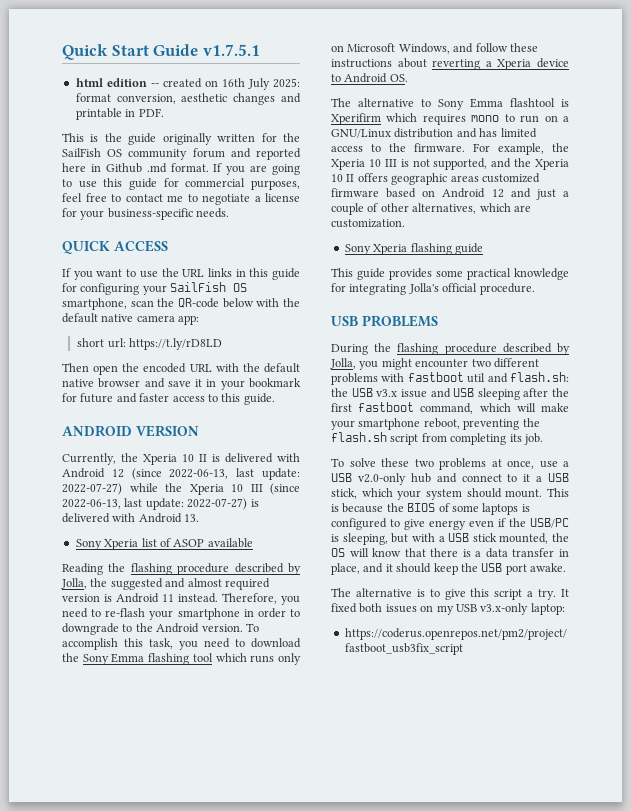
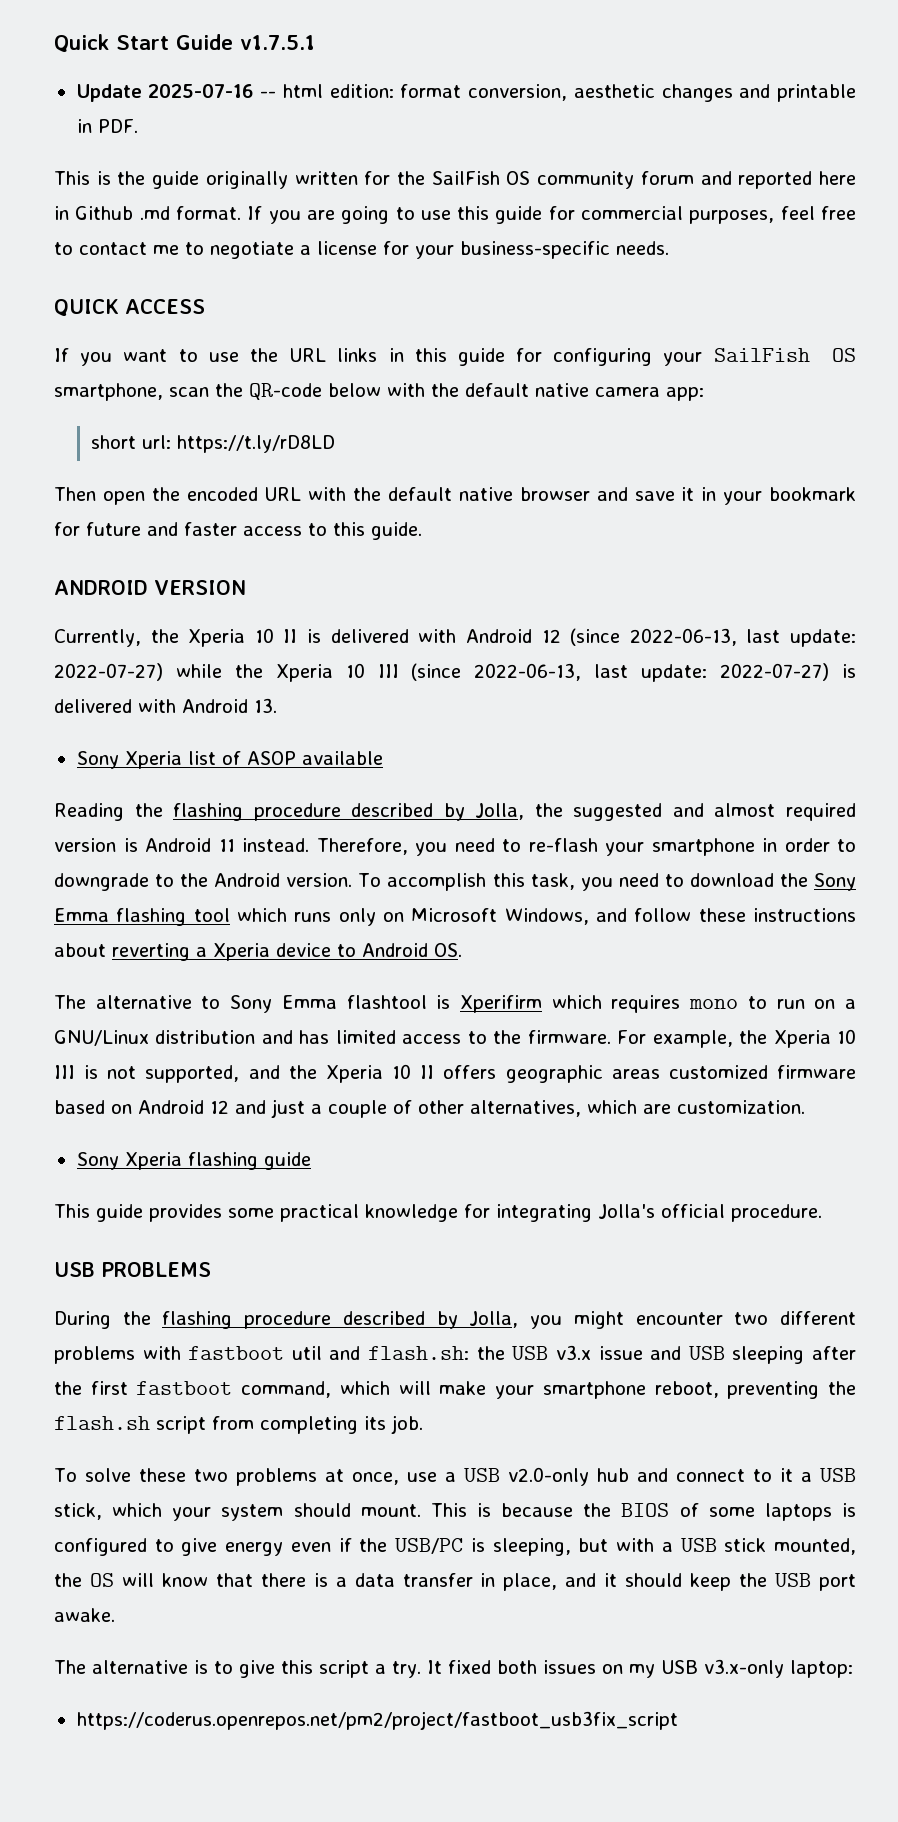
[75,78,300,90] html edition -- created on 16th July 2025: -> [76,84,394,102] Update 2025-07-16 -- html edition:

